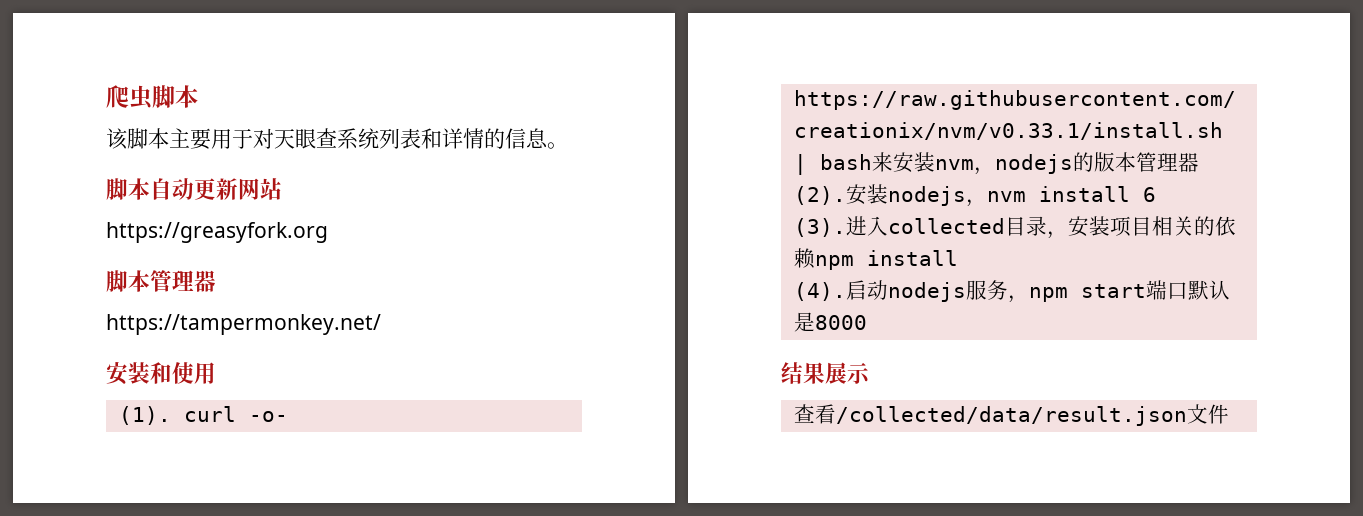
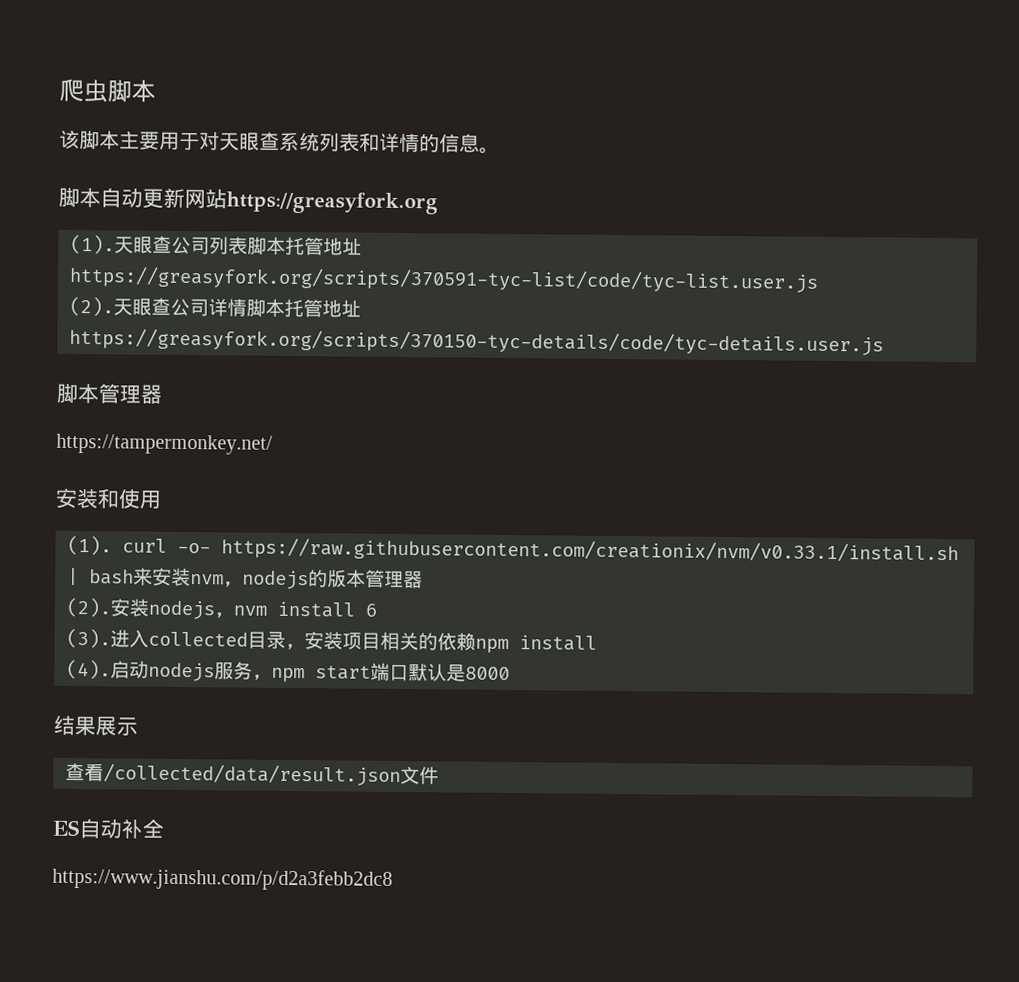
[106,222,328,243] // https://greasyfork.org -> [226,191,438,215] [70,234,362,256] [69,265,819,293] [69,296,361,318] [69,327,884,356] https://greasyfork.org // (1).天眼查公司列表脚本托管地址https://greasyfork.org/scripts/370591-tyc-list/code/tyc-list.user.js // (2).天眼查公司详情脚本托管地址https://greasyfork.org/scripts/370150-tyc-details/code/tyc-details.user.js
(1229, 414) none -> [52,818,164,839] [52,867,393,891] // ES自动补全 // https://www.jianshu.com/p/d2a3febb2dc8

